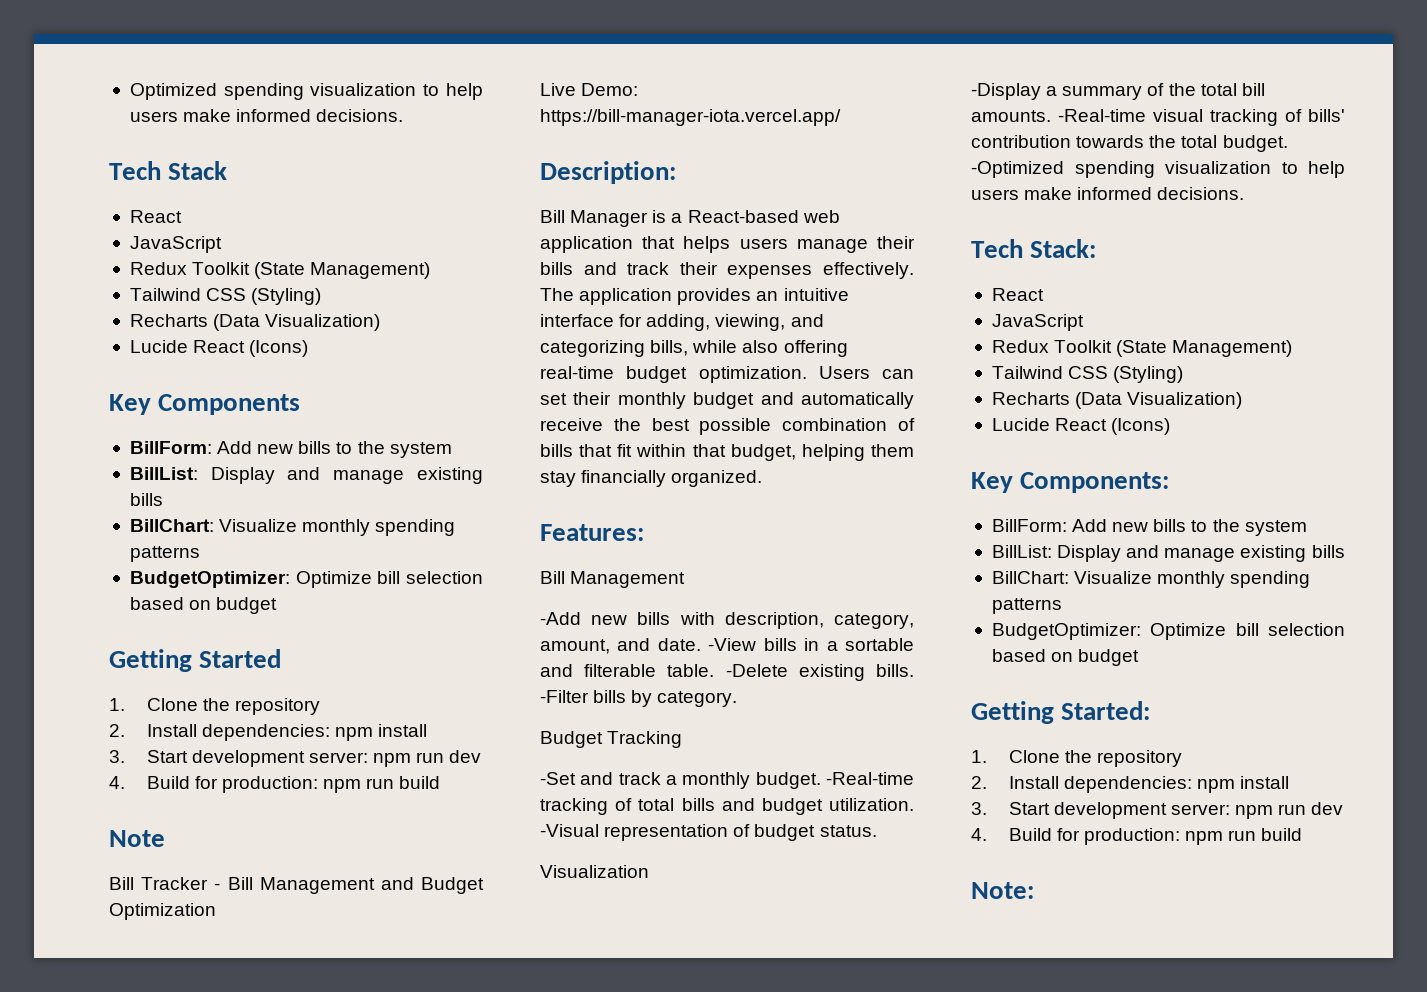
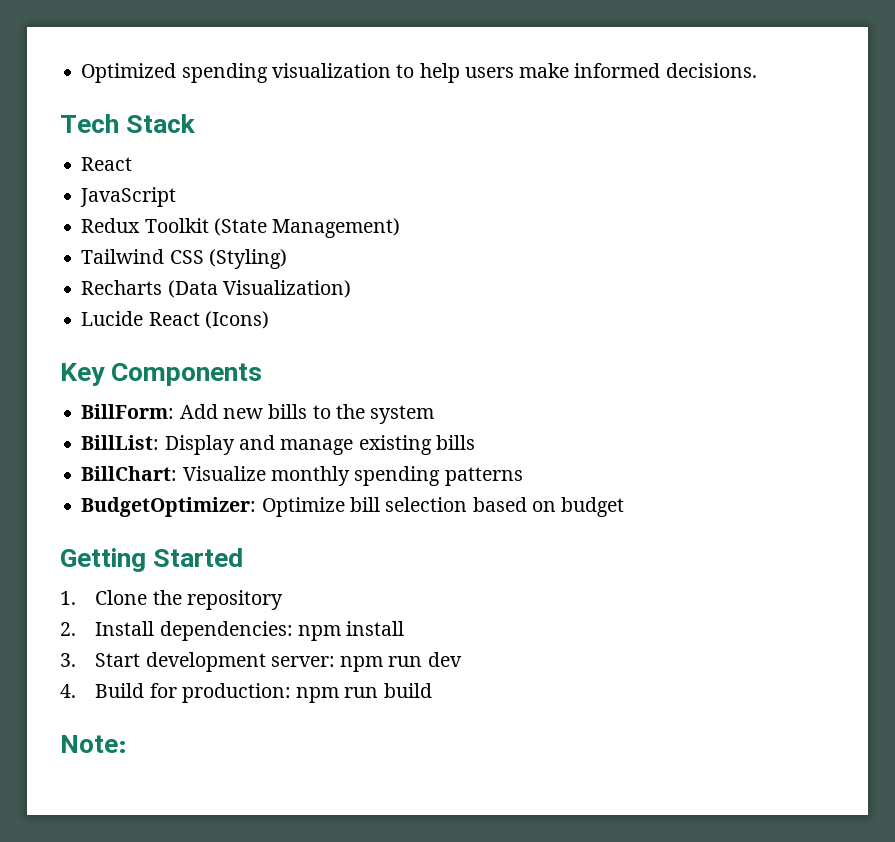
[109,830,165,847] [109,877,485,894] [109,903,216,920] [540,83,639,96] [540,109,841,126] [540,161,676,184] [540,210,840,227] [540,236,915,253] [540,262,914,279] [540,288,849,305] [540,314,824,331] [540,340,848,357] [540,366,914,383] [540,392,914,409] [540,418,915,435] [540,444,914,461] [540,470,763,487] [540,524,644,541] [540,571,686,588] [540,612,914,629] [540,638,914,654] [540,664,914,681] [540,690,738,707] [540,731,683,748] [540,772,914,789] [540,798,914,815] [540,824,877,841] [540,865,649,878] [971,83,1265,100] [971,109,1345,126] [971,135,1288,152] [971,161,1345,178] [971,187,1245,200] [971,239,1097,258] [991,288,1044,301] [991,314,1084,331] [991,340,1293,357] [991,366,1184,383] [991,392,1243,409] [991,418,1171,435] [971,472,1170,493] [991,519,1307,536] [991,545,1345,562] [991,571,1311,588] [991,598,1062,614] [991,623,1345,640] [991,649,1140,666] [971,701,1151,724] [971,750,1182,767] [971,776,1290,793] [971,802,1344,819] [971,828,1303,845] // Note // Bill Tracker - Bill Management and Budget Optimization // Live Demo: https://bill-manager-iota.vercel.app/ // Description: // Bill Manager is a React-based web application that helps users manage their bills and track their expenses effectively. The application provides an intuitive interface for adding, viewing, and categorizing bills, while also offering real-time budget optimization. Users can set their monthly budget and automatically receive the best possible combination of bills that fit within that budget, helping them stay financially organized. // Features: // Bill Management // -Add new bills with description, category, amount, and date. -View bills in a sortable and filterable table. -Delete existing bills. -Filter bills by category. // Budget Tracking // -Set and track a monthly budget. -Real-time tracking of total bills and budget utilization. -Visual representation of budget status. // Visualization // -Display a summary of the total bill amounts. -Real-time visual tracking of bills' contribution towards the total budget. -Optimized spending visualization to help users make informed decisions. // Tech Stack: // React // JavaScript // Redux Toolkit (State Management) // Tailwind CSS (Styling) // Recharts (Data Visualization) // Lucide React (Icons) // Key Components: // BillForm: Add new bills to the system // BillList: Display and manage existing bills // BillChart: Visualize monthly spending patterns // BudgetOptimizer: Optimize bill selection based on budget // Getting Started: // 1. Clone the repository // 2. Install dependencies: npm install // 3. Start development server: npm run dev // 4. Build for production: npm run build -> (432, 690) none

